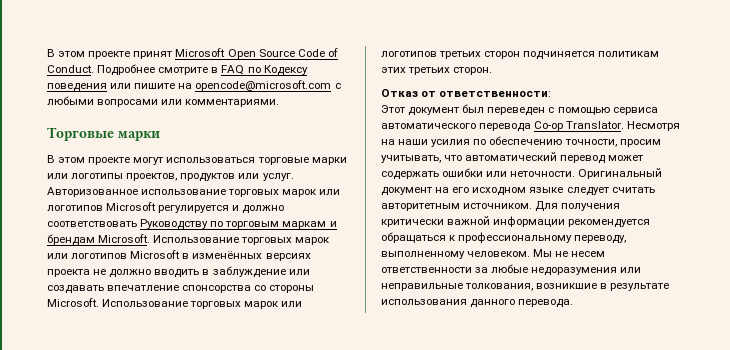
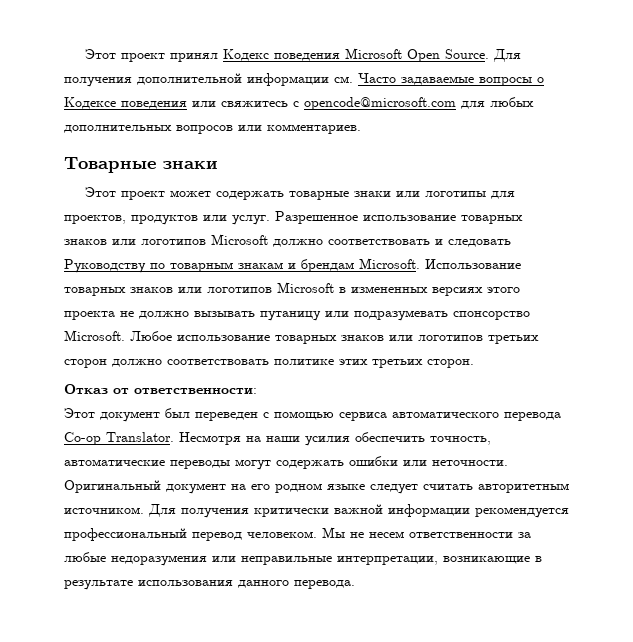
[47,48,338,59] [47,64,308,76] [47,80,341,92] [47,96,280,107] [47,127,160,141] [47,155,347,165] В этом проекте принят Microsoft Open Source Code of Conduct. Подробнее смотрите в FAQ по Кодексу поведения или пишите на opencode@microsoft.com с любыми вопросами или комментариями. // Торговые марки // В этом проекте могут использоваться торговые марки -> [84,48,521,62] [64,73,544,87] [64,97,534,110] [64,124,361,134] [64,157,218,173] [84,187,391,200] Этот проект принял Кодекс поведения Microsoft Open Source. Для получения дополнительной информации см. Часто задаваемые вопросы о Кодексе поведения или свяжитесь с opencode@microsoft.com для любых дополнительных вопросов или комментариев. // Товарные знаки // Этот проект может содержать товарные знаки
(124, 176) none -> [490,191,515,199] для
[47,187,341,197] [47,202,285,214] [47,219,327,230] Авторизованное использование торговых марок или логотипов Microsoft регулируется и должно соответствовать Руководству по торговым маркам -> [275,211,523,224] [64,234,511,247] [64,259,283,273] Разрешенное использование товарных знаков или логотипов Microsoft должно соответствовать и следовать Руководству по товарным знакам
[241,237,331,245] торговых марок -> [64,287,173,296] товарных знаков
[192,251,311,261] [47,266,310,278] [47,285,315,294] [47,298,280,309] изменённых версиях проекта не должно вводить в заблуждение или создавать впечатление спонсорства со стороны Microsoft. Использование торговых марок -> [351,286,520,296] [64,310,530,321] [64,330,384,344] измененных версиях этого проекта не должно вызывать путаницу или подразумевать спонсорство Microsoft. Любое использование товарных знаков
[523,51,660,60] подчиняется политикам -> [112,359,334,367] должно соответствовать политике
[473,136,661,147] [381,152,644,164] по обеспечению точности, просим учитывать, что автоматический перевод может -> [355,432,491,445] [64,459,271,470] обеспечить точность, автоматические переводы могут
[472,187,527,196] исходном -> [275,483,322,493] родном
[381,232,627,244] [381,251,465,259] обращаться к профессиональному переводу, выполненному -> [64,528,242,541] профессиональный перевод
[465,283,598,291] толкования, возникшие -> [337,556,530,565] интерпретации, возникающие

